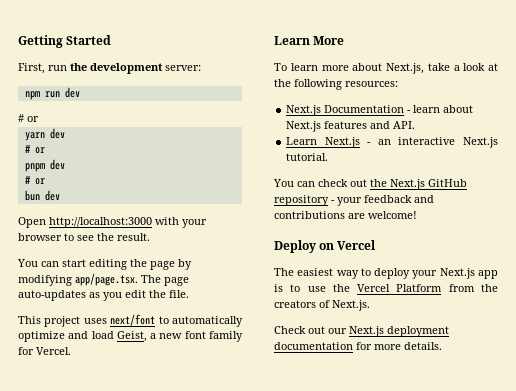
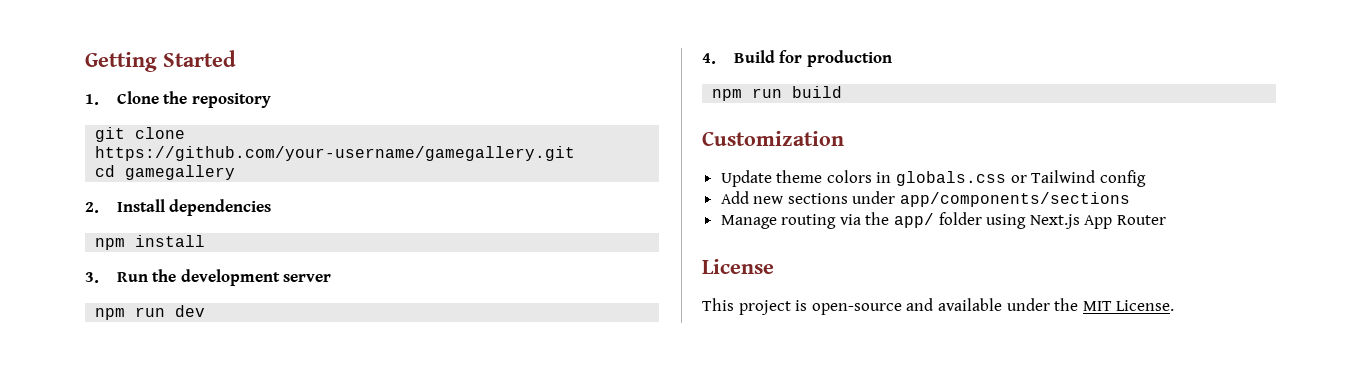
[18,63,67,74] First, run -> [85,91,271,108] [95,127,186,142] [95,146,576,161] [95,165,236,180] [85,199,272,216] [95,235,206,250] [85,272,148,283] 1. Clone the repository // git clone https://github.com/your-username/gamegallery.git // cd gamegallery // 2. Install dependencies // npm install // 3. Run
[165,65,201,71] server: -> [283,274,332,282] server
[18,114,39,122] [24,128,65,141] [24,144,45,154] [24,159,65,172] [24,175,45,185] [24,190,60,201] [18,217,207,228] [18,233,150,241] [17,259,192,270] [18,273,189,286] [18,290,189,301] [18,314,243,327] [18,331,243,342] [18,347,71,355] [274,36,345,45] [274,63,498,74] [274,79,398,90] [286,105,474,116] [286,121,416,132] [286,137,498,148] [286,153,329,161] [273,179,467,190] [274,195,434,206] [274,211,417,219] [274,240,377,253] [274,268,498,279] [274,284,498,292] [274,300,370,311] [274,326,449,337] [274,342,442,350] # or // yarn dev // # or // pnpm dev // # or // bun dev // Open http://localhost:3000 with your browser to see the result. // You can start editing the page by modifying app/page.tsx. The page auto-updates as you edit the file. // This project uses next/font to automatically optimize and load Geist, a new font family for Vercel. // Learn More // To learn more about Next.js, take a look at the following resources: // Next.js Documentation - learn about Next.js features and API. // Learn Next.js - an interactive Next.js tutorial. // You can check out the Next.js GitHub repository - your feedback and contributions are welcome! // Deploy on Vercel // The easiest way to deploy your Next.js app is to use the Vercel Platform from the creators of Next.js. // Check out our Next.js deployment documentation for more details. -> [702,50,892,67] [712,86,843,101] [702,131,844,146] [720,170,1146,187] [720,191,1131,207] [720,212,1167,229] [702,259,774,274] [702,298,1175,315] 4. Build for production // npm run build // Customization // Update theme colors in globals.css or Tailwind config // Add new sections under app/components/sections // Manage routing via the app/ folder using Next.js App Router // License // This project is open-source and available under the MIT License.

